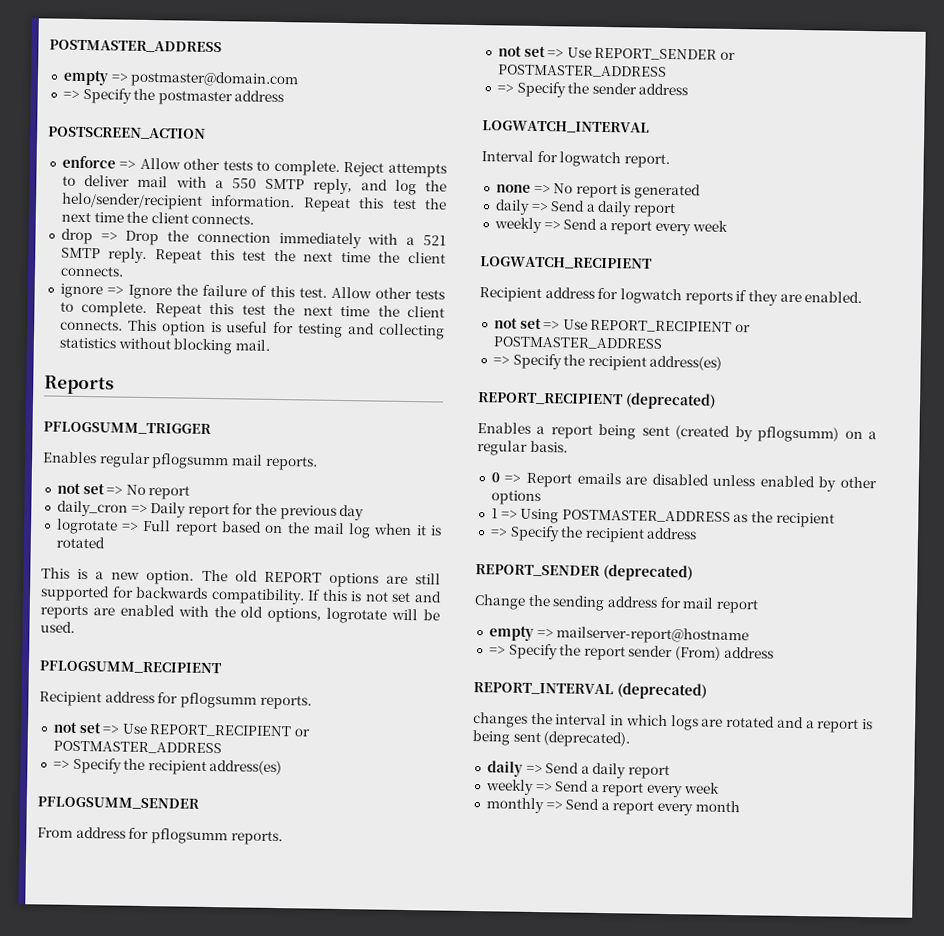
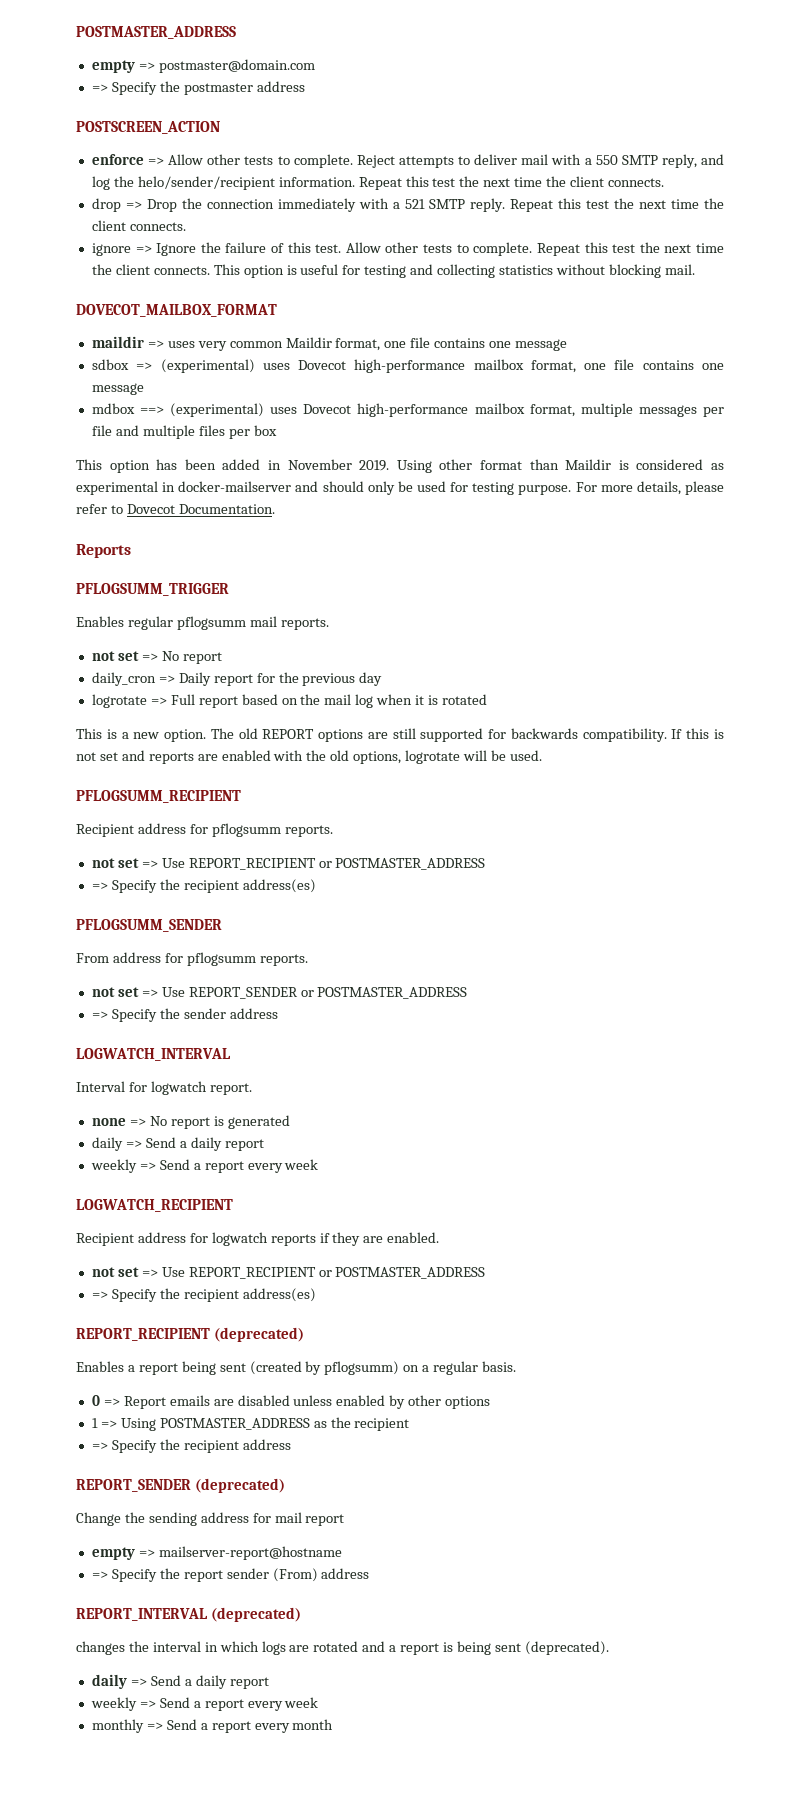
(270, 345) none -> [76,304,277,317] [91,336,568,351] [91,359,724,373] [91,383,144,395] [91,403,725,417] [91,425,277,439] [76,459,725,473] [76,481,724,495] [76,504,275,514] // DOVECOT_MAILBOX_FORMAT // maildir => uses very common Maildir format, one file contains one message // sdbox => (experimental) uses Dovecot high-performance mailbox format, one file contains one message // mdbox ==> (experimental) uses Dovecot high-performance mailbox format, multiple messages per file and multiple files per box // This option has been added in November 2019. Using other format than Maildir is considered as experimental in docker-mailserver and should only be used for testing purpose. For more details, please refer to Dovecot Documentation.

